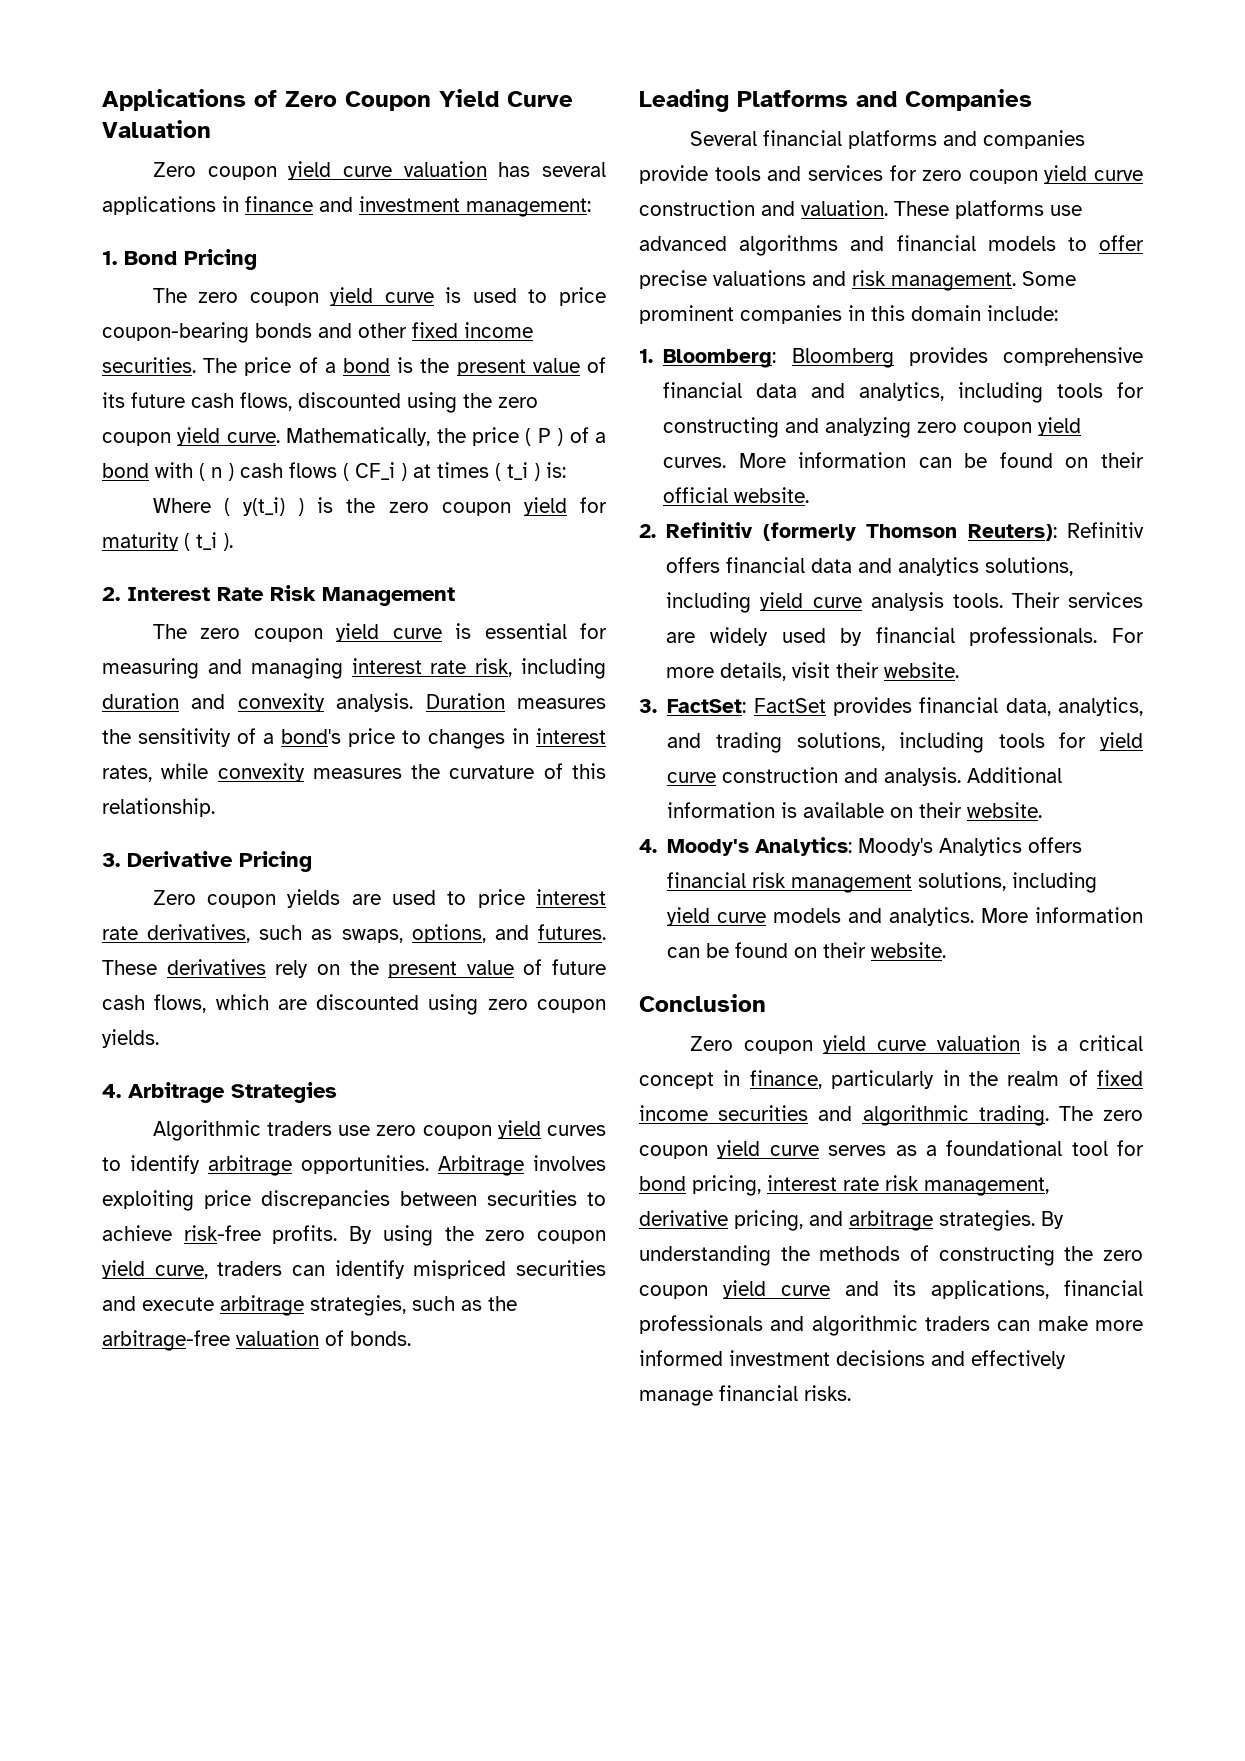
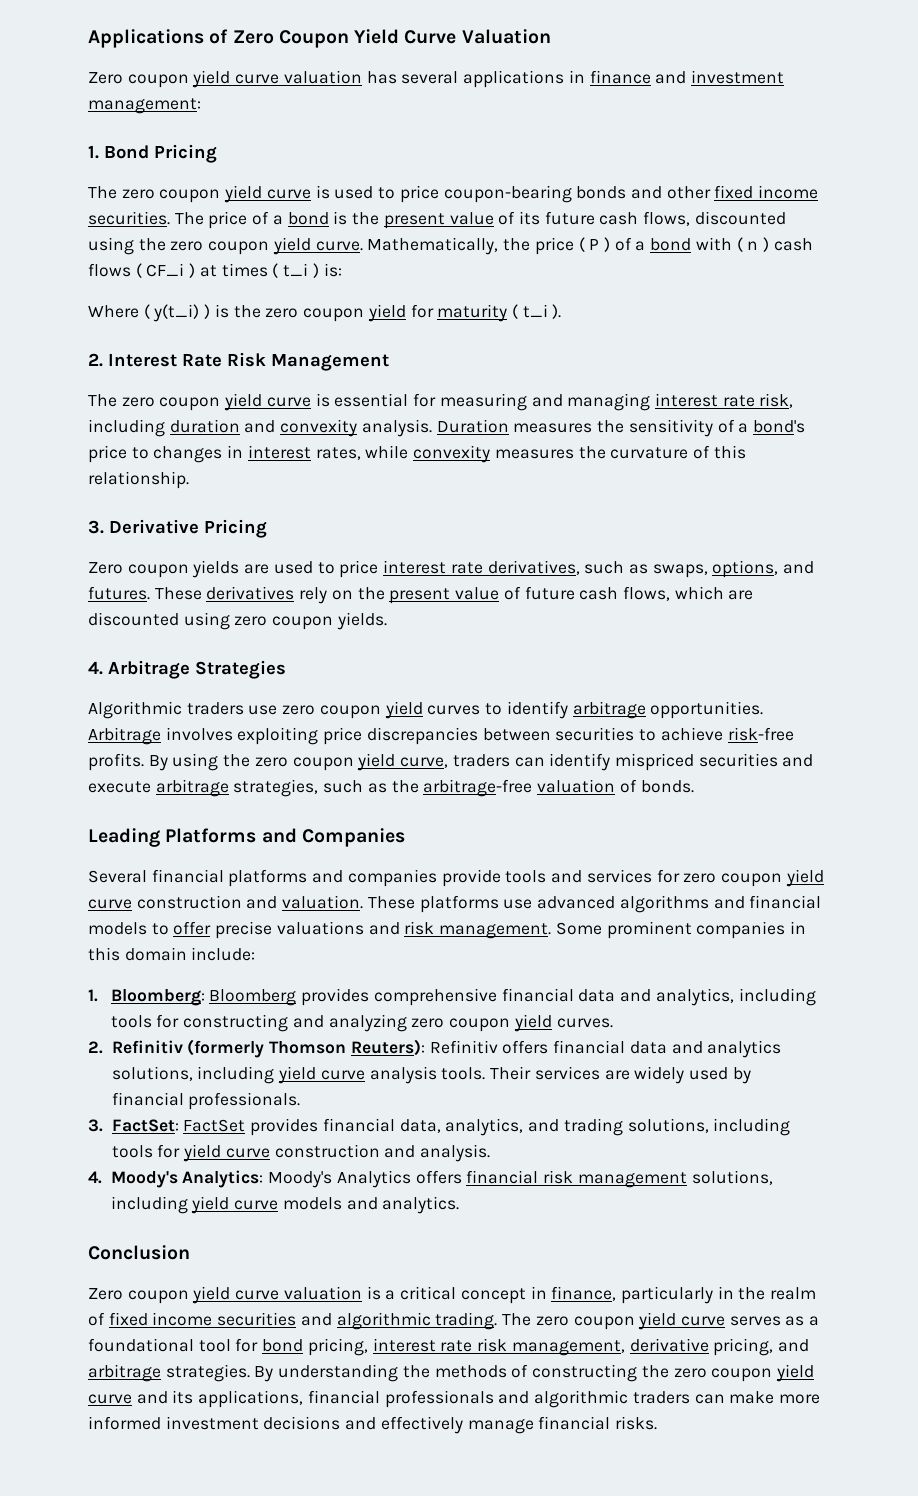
[738,452,1144,468] [663,487,810,503] More information can be found on their official website. -> (613, 1023) none
[1112,628,1144,643] [666,662,960,681] For more details, visit their website. -> (301, 1101) none
[967,767,1063,783] [667,802,1043,818] Additional information is available on their website. -> (491, 1153) none
[981,907,1143,923] [667,942,947,958] More information can be found on their website. -> (460, 1205) none

